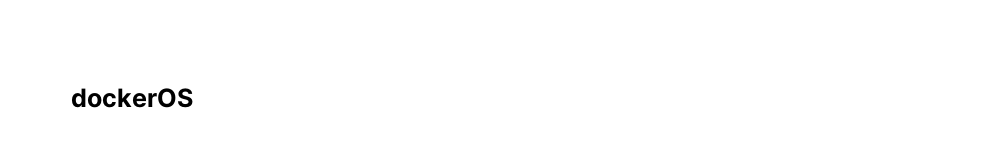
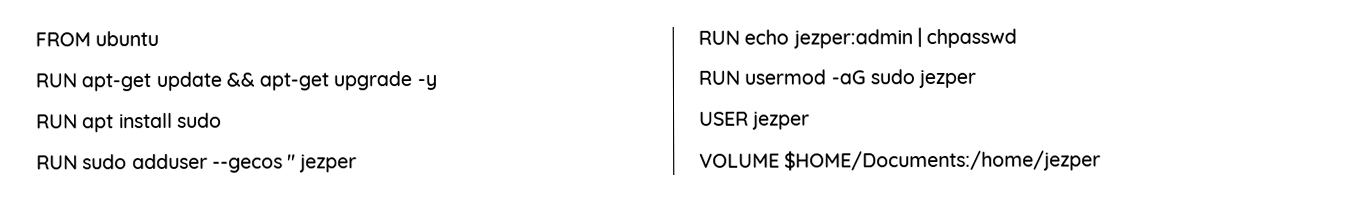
[71,88,193,108] dockerOS -> [35,30,160,47] [35,70,437,92] [36,112,222,133] [36,153,358,173] [698,27,1018,49] [698,69,977,89] [699,111,811,130] [699,149,1102,172] FROM ubuntu // RUN apt-get update && apt-get upgrade -y // RUN apt install sudo // RUN sudo adduser --gecos '' jezper // RUN echo jezper:admin | chpasswd // RUN usermod -aG sudo jezper // USER jezper // VOLUME $HOME/Documents:/home/jezper

